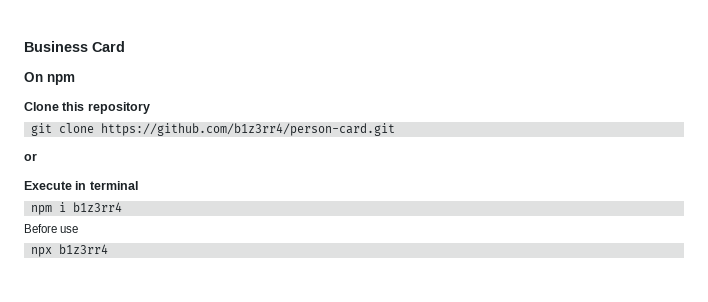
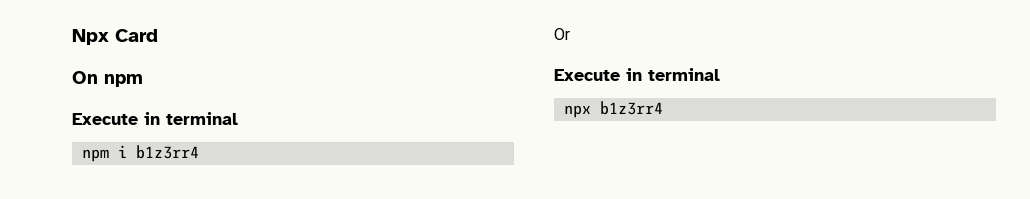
[24,41,88,52] Business -> [72,29,109,45] Npx
[24,102,150,114] [30,123,395,136] [24,153,37,161] // Clone this repository // git clone https://github.com/b1z3rr4/person-card.git // or -> (143, 80) none
[24,224,79,233] Before use -> [554,28,570,40] [554,68,720,81] Or // Execute in terminal

